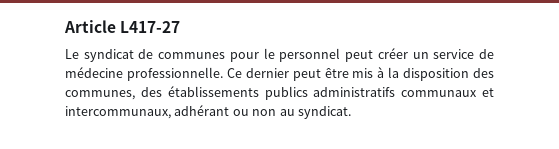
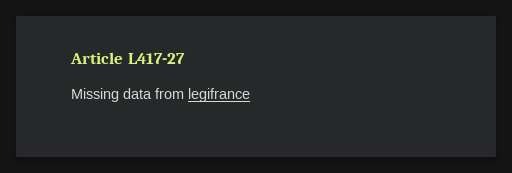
[65,48,495,62] [65,67,494,81] [65,86,494,100] [65,105,351,119] Le syndicat de communes pour le personnel peut créer un service de médecine professionnelle. Ce dernier peut être mis à la disposition des communes, des établissements publics administratifs communaux et intercommunaux, adhérant ou non au syndicat. -> [71,88,250,102] Missing data from legifrance

